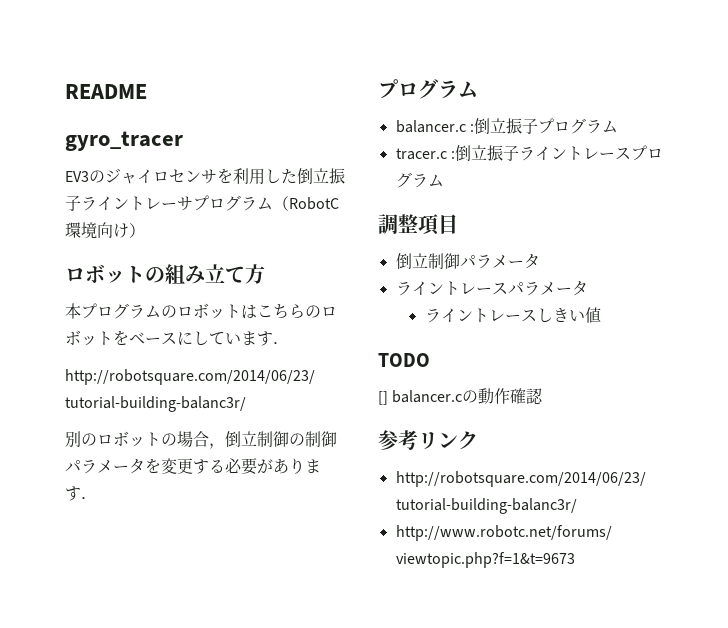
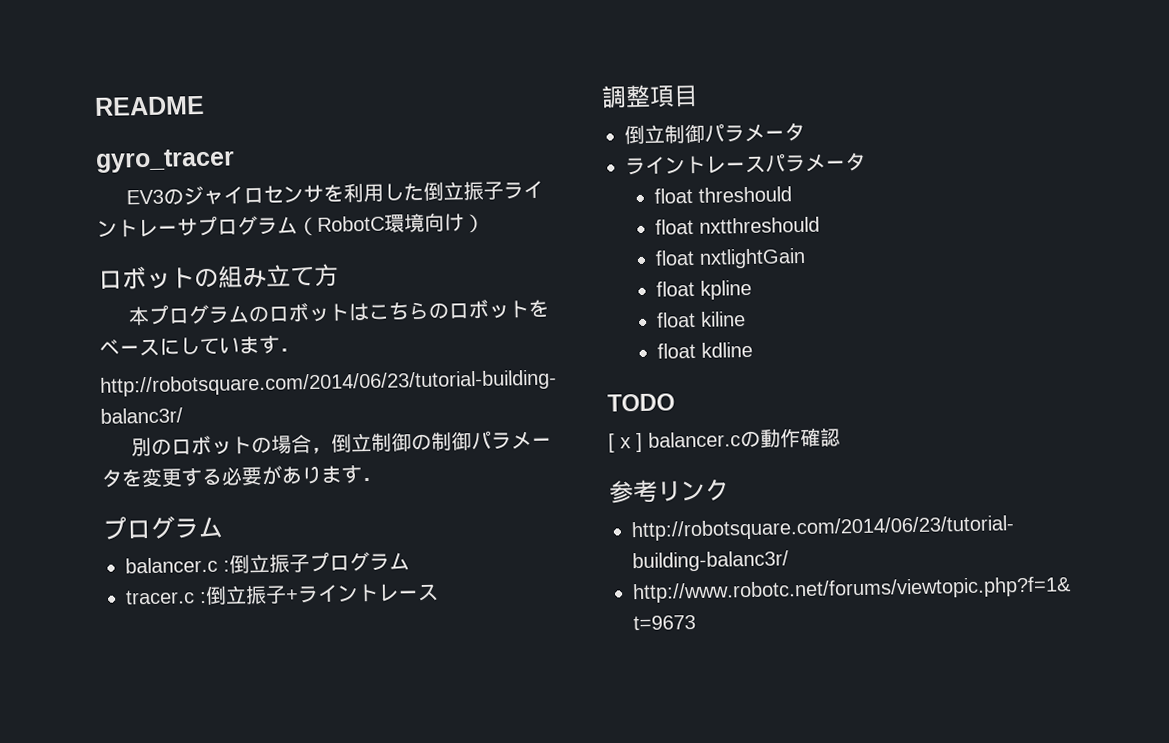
[518,145,663,161] [395,172,444,188] ライントレースプログラム -> [285,583,439,604] +ライントレース
[424,307,601,323] [378,353,430,367] [378,391,388,405] ライントレースしきい値 // TODO // [] -> [654,186,793,204] [655,216,821,235] [655,247,807,269] [656,279,753,300] [656,311,747,328] [657,341,754,359] [607,393,675,412] [608,432,643,453] float threshould // float nxtthreshould // float nxtlightGain // float kpline // float kiline // float kdline // TODO // [ x ]

